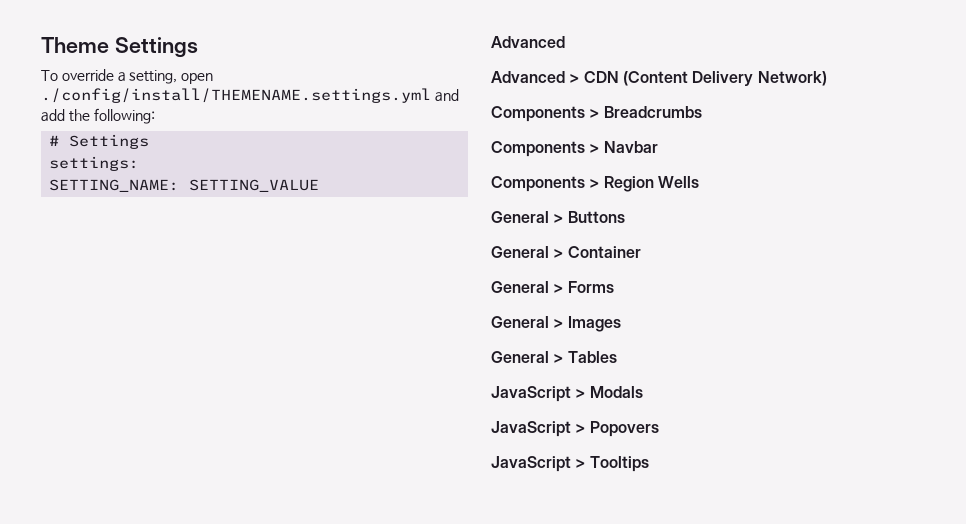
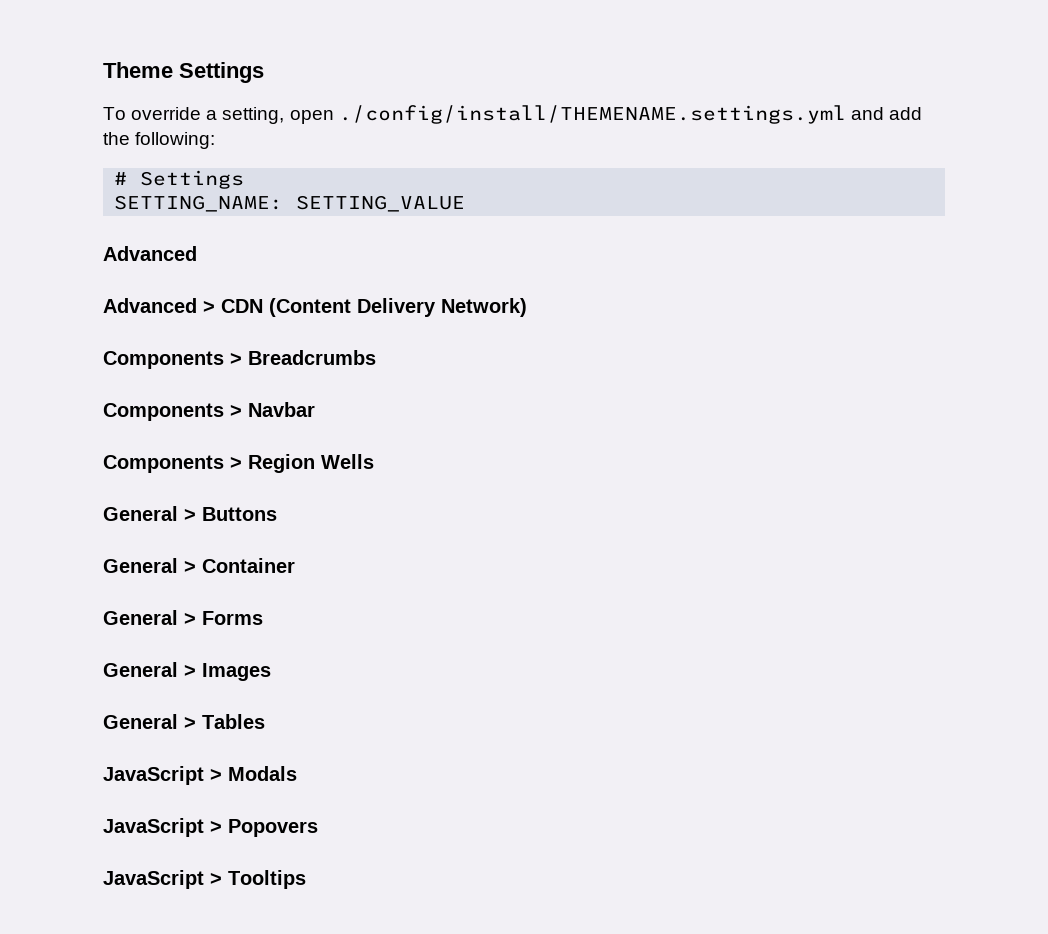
[49,156,140,171] // settings: -> (245, 179) none

